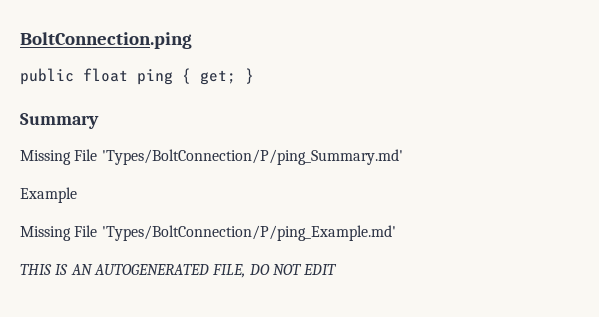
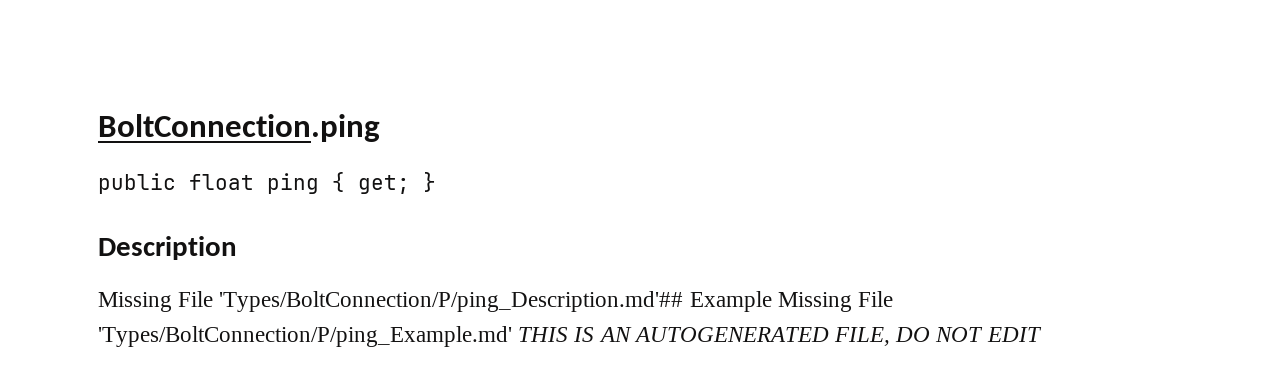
[20,113,99,129] [20,149,403,165] Summary // Missing File 'Types/BoltConnection/P/ping_Summary.md' // -> [98,236,237,260] [98,291,684,312] Description // Missing File 'Types/BoltConnection/P/ping_Description.md'##
(77, 195) // -> (772, 301) none
(396, 233) // -> (512, 336) none

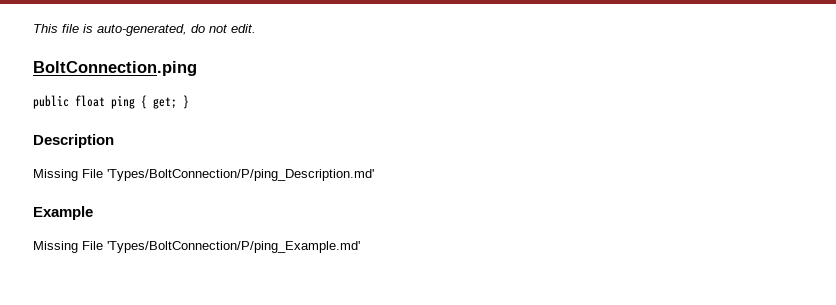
(98, 128) none -> [33,24,256,36] This file is auto-generated, do not edit. //
[219,291,684,312] 'Types/BoltConnection/P/ping_Description.md'## -> [107,169,374,181] 'Types/BoltConnection/P/ping_Description.md' //
(772, 301) none -> (93, 213) //
[518,327,1042,346] THIS IS AN AUTOGENERATED FILE, DO NOT EDIT -> (360, 247) none

